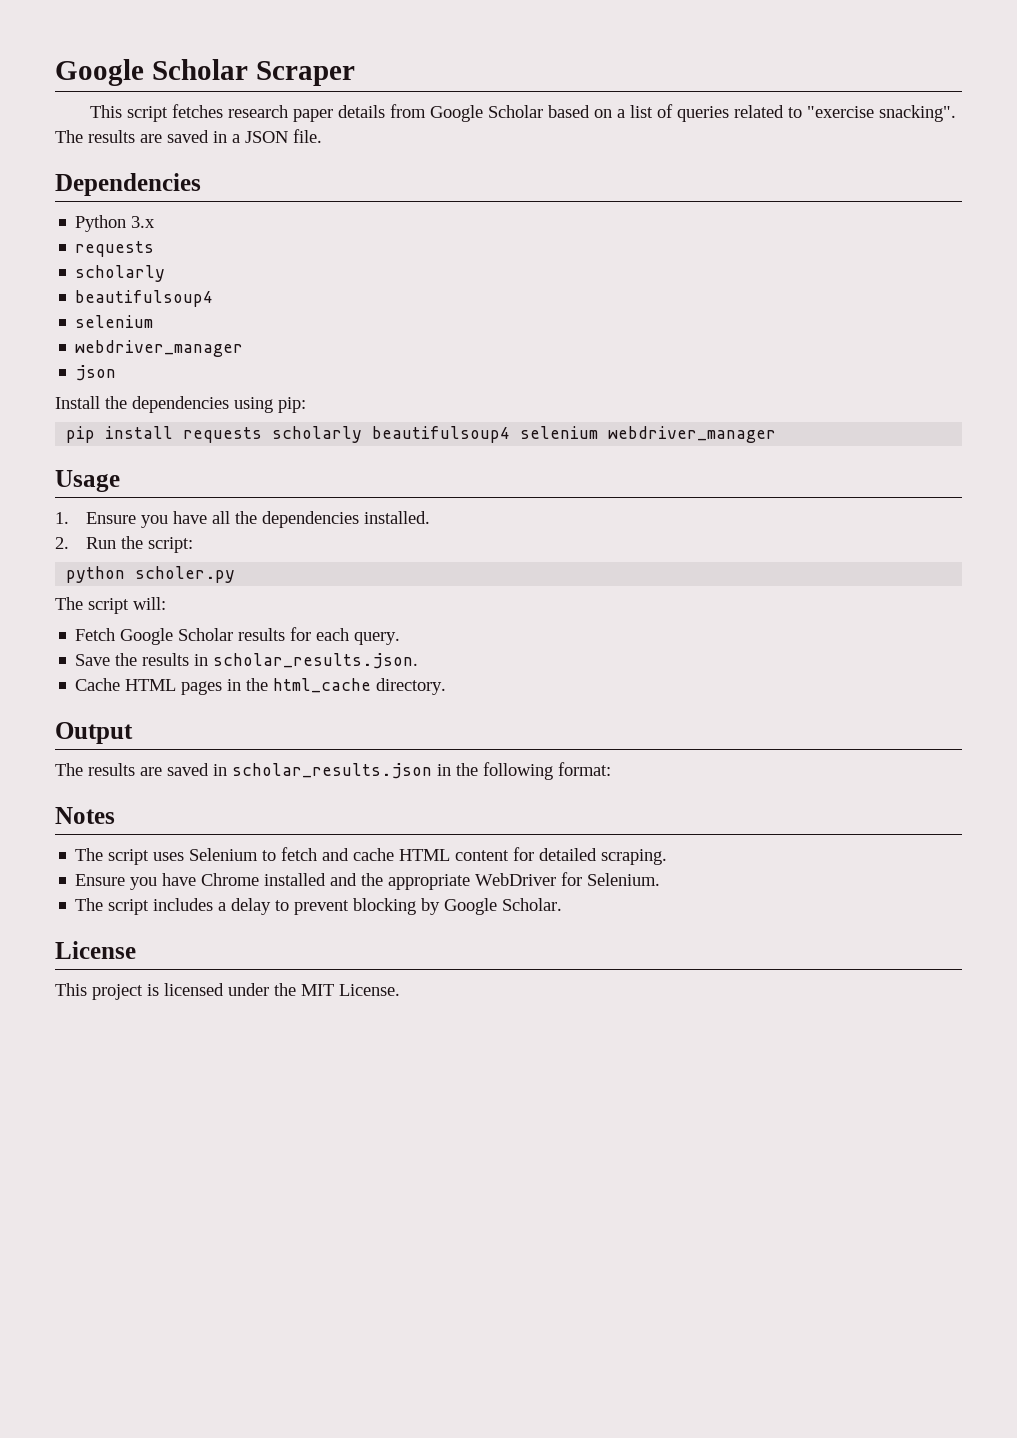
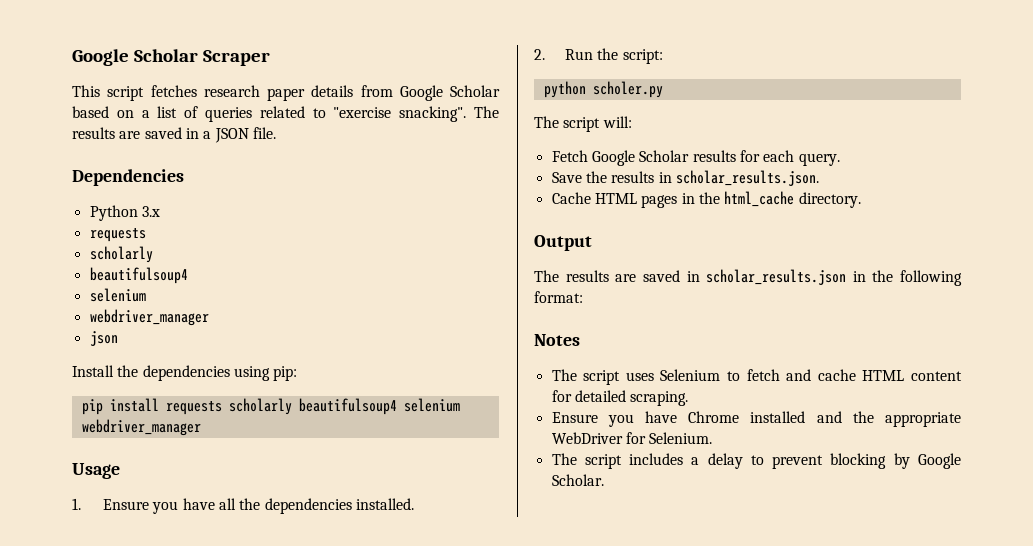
[55,941,136,959] [55,983,400,1000] // License // This project is licensed under the MIT License. -> (604, 480) none

